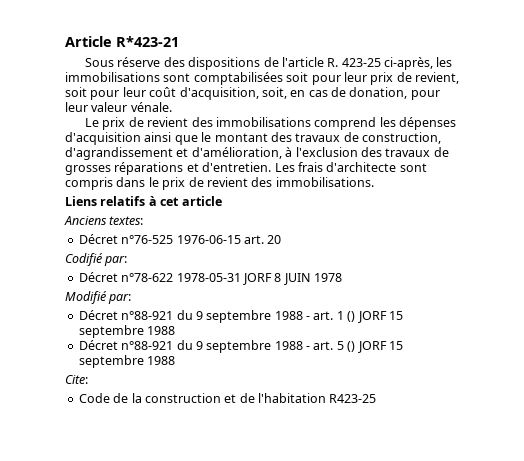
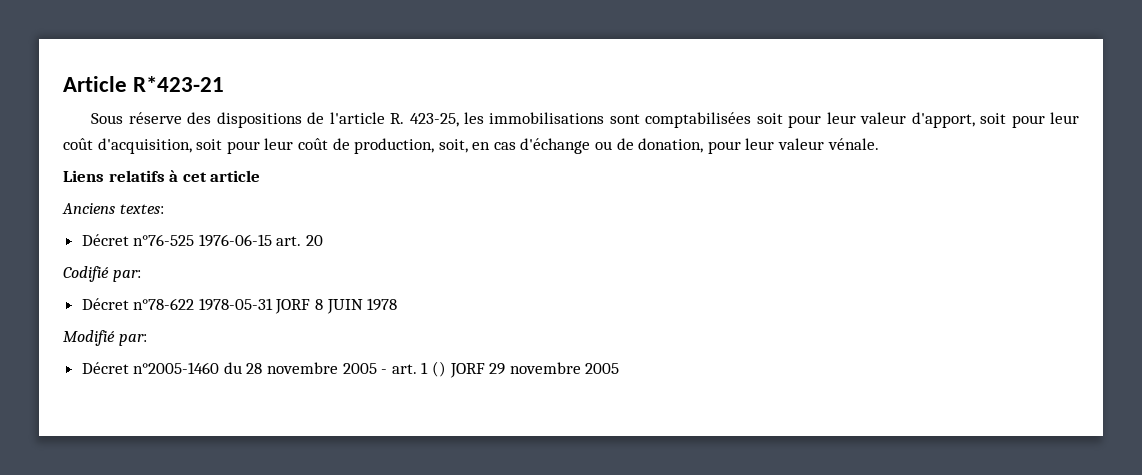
[341,57,434,70] 423-25 ci-après, -> [409,113,459,127] 423-25,
[370,72,459,85] prix de revient, -> [860,112,975,128] valeur d'apport,
(259, 93) none -> [196,138,435,154] soit pour leur coût de production,
(328, 93) none -> [520,138,613,154] d'échange ou
[85,117,457,130] [65,132,441,145] [65,147,449,160] [65,162,427,175] [65,177,374,190] // Le prix de revient des immobilisations comprend les dépenses d'acquisition ainsi que le montant des travaux de construction, d'agrandissement et d'amélioration, à l'exclusion des travaux de grosses réparations et d'entretien. Les frais d'architecte sont compris dans le prix de revient des immobilisations. -> (879, 144) none
[121,310,303,323] n°88-921 du 9 septembre 1988 -> [133,362,377,374] n°2005-1460 du 28 novembre 2005
[388,311,403,320] [78,325,176,338] [78,340,403,353] [78,355,176,368] [65,375,88,384] [78,393,377,403] 15 septembre 1988 // Décret n°88-921 du 9 septembre 1988 - art. 5 () JORF 15 septembre 1988 // Cite: // Code de la construction et de l'habitation R423-25 -> [489,362,620,375] 29 novembre 2005

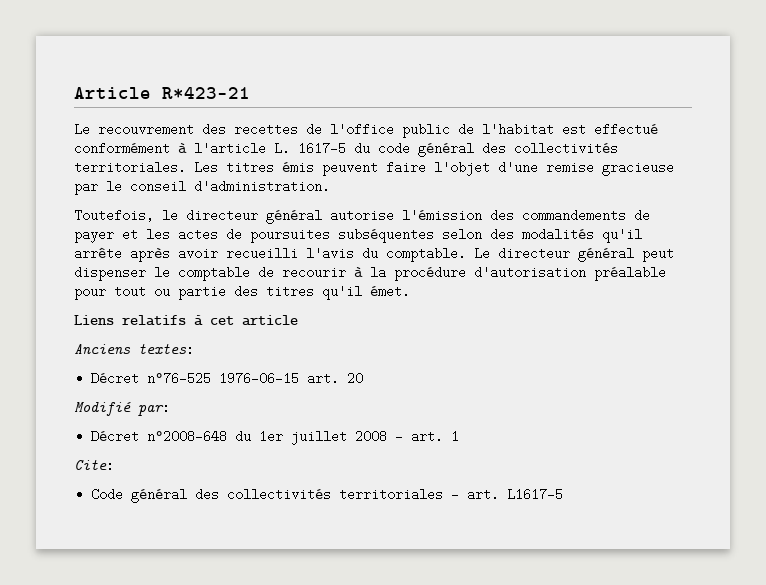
[91,112,1079,128] [63,138,879,154] Sous réserve des dispositions de l'article R. 423-25, les immobilisations sont comptabilisées soit pour leur valeur d'apport, soit pour leur coût d'acquisition, soit pour leur coût de production, soit, en cas d'échange ou de donation, pour leur valeur vénale. -> [74,123,658,138] [74,142,618,157] [74,161,674,176] [74,180,330,195] [74,209,650,224] [74,228,642,243] [74,247,674,262] [74,266,666,281] [74,285,410,300] Le recouvrement des recettes de l'office public de l'habitat est effectué conformément à l'article L. 1617-5 du code général des collectivités territoriales. Les titres émis peuvent faire l'objet d'une remise gracieuse par le conseil d'administration. // Toutefois, le directeur général autorise l'émission des commandements de payer et les actes de poursuites subséquentes selon des modalités qu'il arrête après avoir recueilli l'avis du comptable. Le directeur général peut dispenser le comptable de recourir à la procédure d'autorisation préalable pour tout ou partie des titres qu'il émet.
[63,266,141,282] [81,298,398,314] [63,330,147,346] [81,361,620,378] Codifié par: // Décret n°78-622 1978-05-31 JORF 8 JUIN 1978 // Modifié par: // Décret n°2005-1460 du 28 novembre 2005 - art. 1 () JORF 29 novembre 2005 -> [74,401,170,416] [91,430,460,445] [74,459,114,472] [91,488,564,503] Modifié par: // Décret n°2008-648 du 1er juillet 2008 - art. 1 // Cite: // Code général des collectivités territoriales - art. L1617-5

